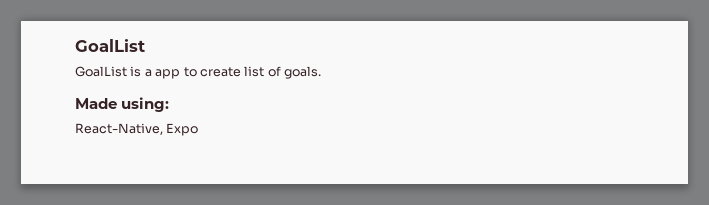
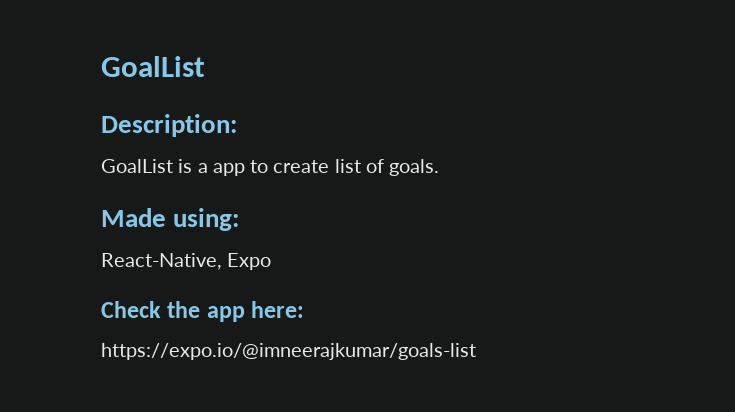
[75,39,145,52] GoalList -> [101,56,205,77] [101,114,237,137] GoalList // Description:
(199, 129) none -> [101,301,305,322] [101,343,476,360] // Check the app here: // https://expo.io/@imneerajkumar/goals-list

